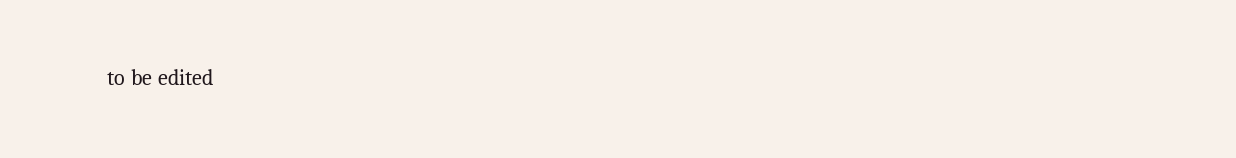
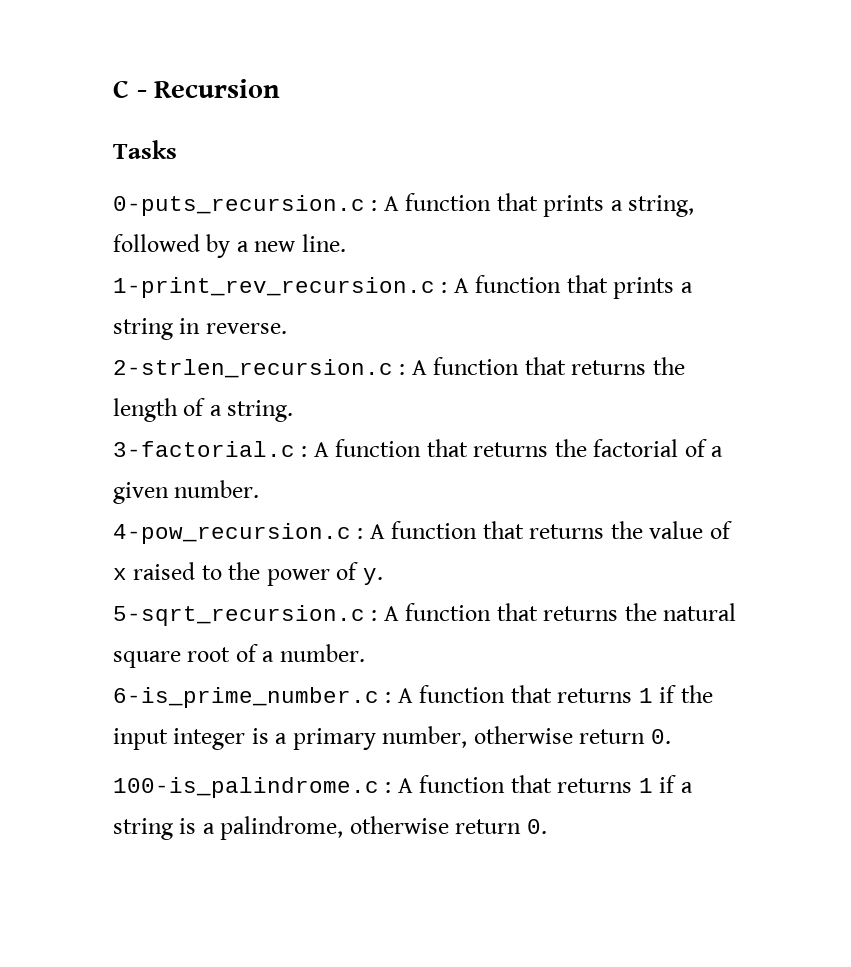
[107,69,213,85] to be edited -> [113,79,281,98] [113,140,177,159] [113,193,695,217] [113,234,346,258] [113,275,693,299] [113,318,287,340] [113,357,685,378] [113,398,294,422] [113,439,724,457] [113,480,260,504] [113,521,732,544] [113,562,383,586] [113,603,737,626] [113,644,365,668] [113,685,713,708] [113,726,671,750] [113,775,693,798] [113,816,547,840] C - Recursion // Tasks // 0-puts_recursion.c : A function that prints a string, followed by a new line. // 1-print_rev_recursion.c : A function that prints a string in reverse. // 2-strlen_recursion.c : A function that returns the length of a string. // 3-factorial.c : A function that returns the factorial of a given number. // 4-pow_recursion.c : A function that returns the value of x raised to the power of y. // 5-sqrt_recursion.c : A function that returns the natural square root of a number. // 6-is_prime_number.c : A function that returns 1 if the input integer is a primary number, otherwise return 0. // 100-is_palindrome.c : A function that returns 1 if a string is a palindrome, otherwise return 0.

